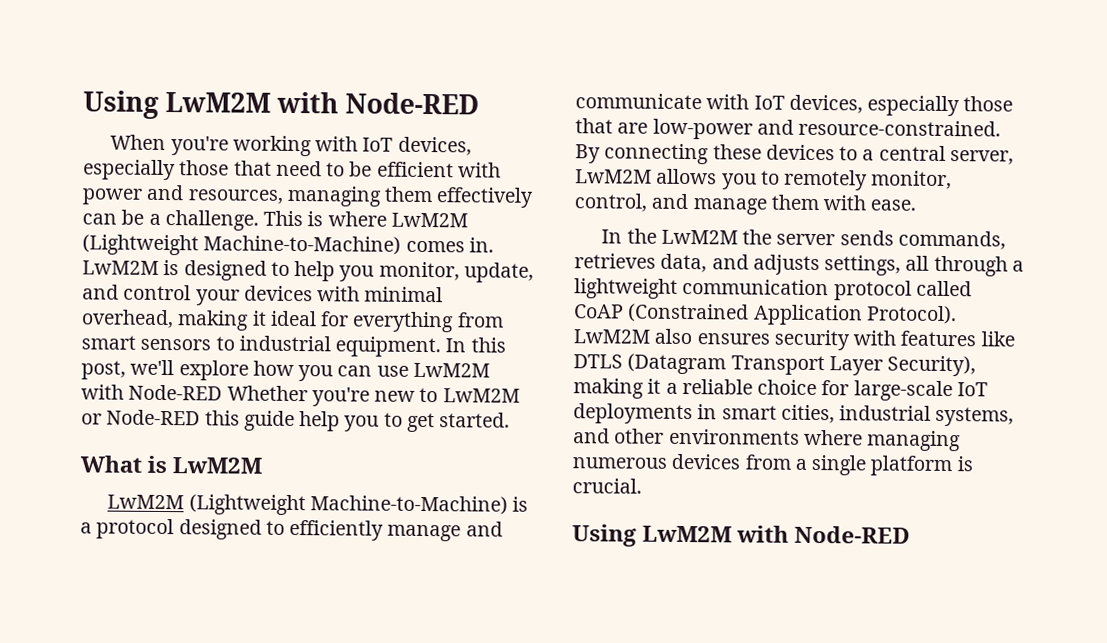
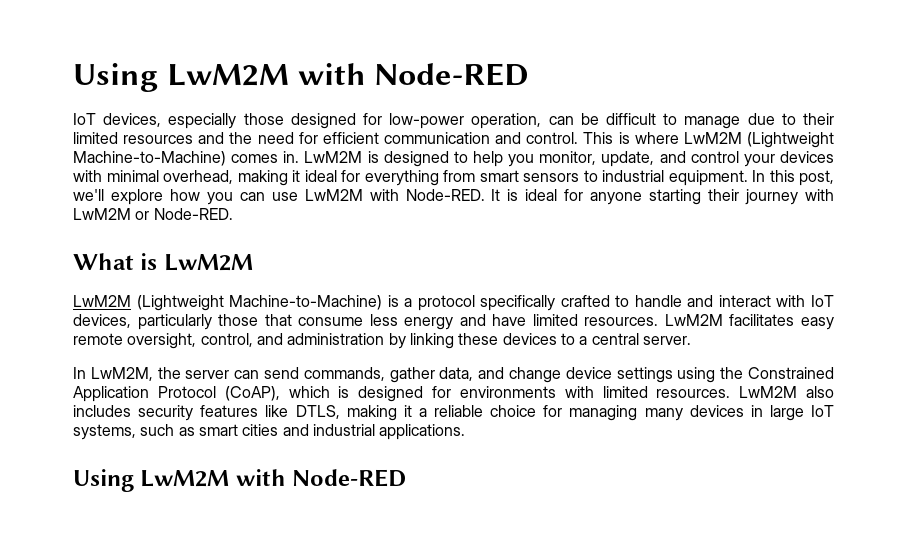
[110,134,472,157] [83,159,501,181] [82,184,535,208] [82,209,259,231] When you're working with IoT devices, especially those that need to be efficient with power and resources, managing them effectively can be a challenge. -> [73,113,835,129] [73,132,579,144] IoT devices, especially those designed for low-power operation, can be difficult to manage due to their limited resources and the need for efficient communication and control.
[128,384,520,407] [81,409,511,433] Node-RED Whether you're new to LwM2M or Node-RED this guide help you to get started. -> [405,189,835,205] [73,208,233,220] Node-RED. It is ideal for anyone starting their journey with LwM2M or Node-RED.
[178,519,503,542] [575,93,1014,117] [575,118,1002,140] [575,143,710,165] designed to efficiently manage and communicate with IoT devices, especially those that are low-power and resource-constrained. By connecting -> [480,295,835,311] [73,314,835,330] [73,333,454,349] specifically crafted to handle and interact with IoT devices, particularly those that consume less energy and have limited resources. LwM2M facilitates easy remote oversight, control, and administration by linking
[949,150,1014,165] [575,168,953,191] [574,193,917,215] [601,228,1006,250] [574,253,1024,277] [574,278,972,301] [574,303,957,326] [573,328,1015,351] [573,353,977,377] server, LwM2M allows you to remotely monitor, control, and manage them with ease. // In the LwM2M the server sends commands, retrieves data, and adjusts settings, all through a lightweight communication protocol called CoAP (Constrained Application Protocol). LwM2M also ensures security with features like DTLS (Datagram Transport Layer Security), -> [642,336,691,345] [73,367,834,383] [73,386,834,402] [73,405,340,421] server. // In LwM2M, the server can send commands, gather data, and change device settings using the Constrained Application Protocol (CoAP), which is designed for environments with limited resources. LwM2M also includes security features like DTLS,
[853,380,988,402] [573,403,1015,427] [573,428,962,452] [572,453,973,477] [572,478,642,494] large-scale IoT deployments in smart cities, industrial systems, and other environments where managing numerous devices from a single platform is crucial. -> [569,405,834,421] [73,424,466,440] managing many devices in large IoT systems, such as smart cities and industrial applications.

